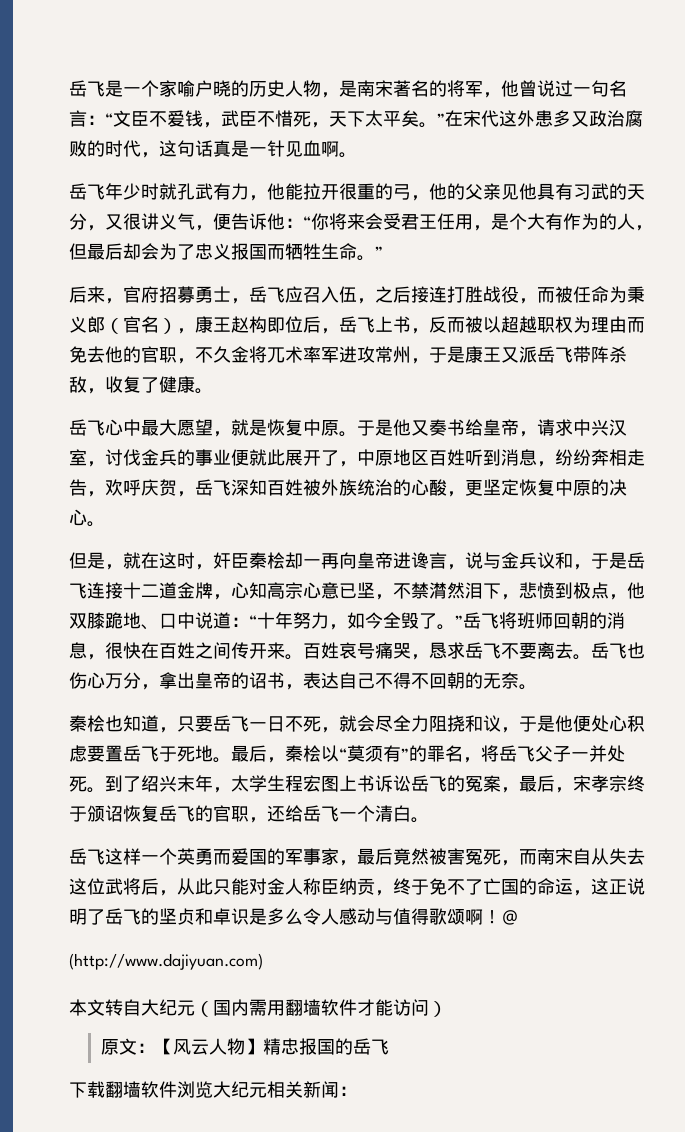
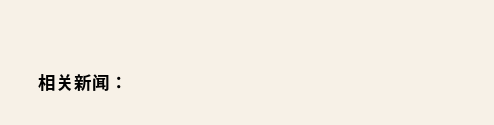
[69,80,627,98] [69,110,643,128] [69,140,357,158] [69,183,645,201] [69,213,653,231] [69,243,383,261] [69,286,645,304] [69,316,645,334] [69,346,627,364] [69,376,213,394] [69,419,627,437] [69,449,645,467] [69,479,627,497] [69,509,105,527] [69,552,645,570] [69,582,645,600] [69,612,625,630] [69,642,645,660] [69,672,537,690] [69,715,645,733] [69,745,625,763] [69,775,645,793] [69,805,429,823] [69,848,645,866] [69,878,645,896] [69,908,519,925] [69,953,263,970] [69,999,447,1017] [100,1038,389,1055] [69,1081,267,1098] 岳飞是一个家喻户晓的历史人物，是南宋著名的将军，他曾说过一句名言：“文臣不爱钱，武臣不惜死，天下太平矣。”在宋代这外患多又政治腐败的时代，这句话真是一针见血啊。 // 岳飞年少时就孔武有力，他能拉开很重的弓，他的父亲见他具有习武的天分，又很讲义气，便告诉他：“你将来会受君王任用，是个大有作为的人，但最后却会为了忠义报国而牺牲生命。” // 后来，官府招募勇士，岳飞应召入伍，之后接连打胜战役，而被任命为秉义郎（官名），康王赵构即位后，岳飞上书，反而被以超越职权为理由而免去他的官职，不久金将兀术率军进攻常州，于是康王又派岳飞带阵杀敌，收复了健康。 // 岳飞心中最大愿望，就是恢复中原。于是他又奏书给皇帝，请求中兴汉室，讨伐金兵的事业便就此展开了，中原地区百姓听到消息，纷纷奔相走告，欢呼庆贺，岳飞深知百姓被外族统治的心酸，更坚定恢复中原的决心。 // 但是，就在这时，奸臣秦桧却一再向皇帝进谗言，说与金兵议和，于是岳飞连接十二道金牌，心知高宗心意已坚，不禁潸然泪下，悲愤到极点，他双膝跪地、口中说道：“十年努力，如今全毁了。”岳飞将班师回朝的消息，很快在百姓之间传开来。百姓哀号痛哭，恳求岳飞不要离去。岳飞也伤心万分，拿出皇帝的诏书，表达自己不得不回朝的无奈。 // 秦桧也知道，只要岳飞一日不死，就会尽全力阻挠和议，于是他便处心积虑要置岳飞于死地。最后，秦桧以“莫须有”的罪名，将岳飞父子一并处死。到了绍兴末年，太学生程宏图上书诉讼岳飞的冤案，最后，宋孝宗终于颁诏恢复岳飞的官职，还给岳飞一个清白。 // 岳飞这样一个英勇而爱国的军事家，最后竟然被害冤死，而南宋自从失去这位武将后，从此只能对金人称臣纳贡，终于免不了亡国的命运，这正说明了岳飞的坚贞和卓识是多么令人感动与值得歌颂啊！＠ // (http://www.dajiyuan.com) // 本文转自大纪元（国内需用翻墙软件才能访问） // 原文：【风云人物】精忠报国的岳飞 // 下载翻墙软件浏览大纪元 -> (38, 82) none

